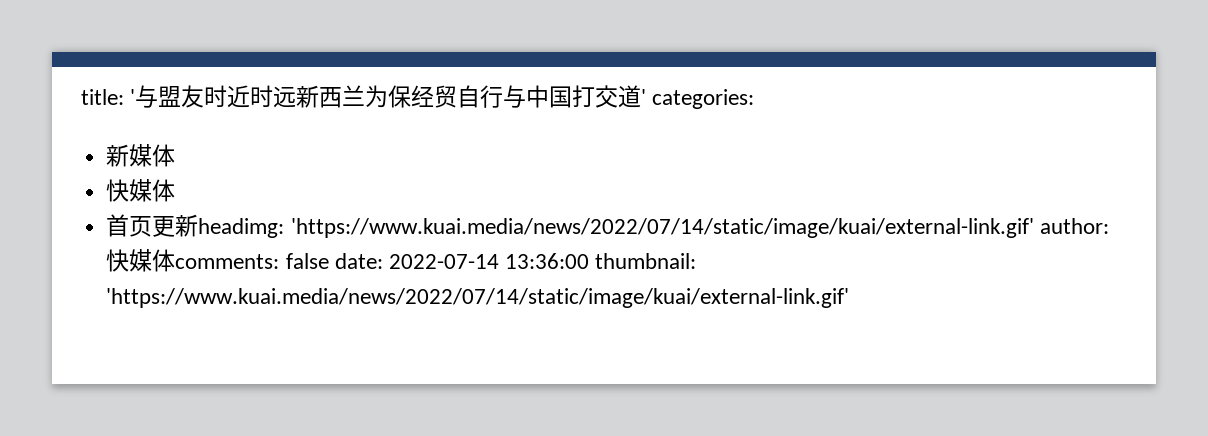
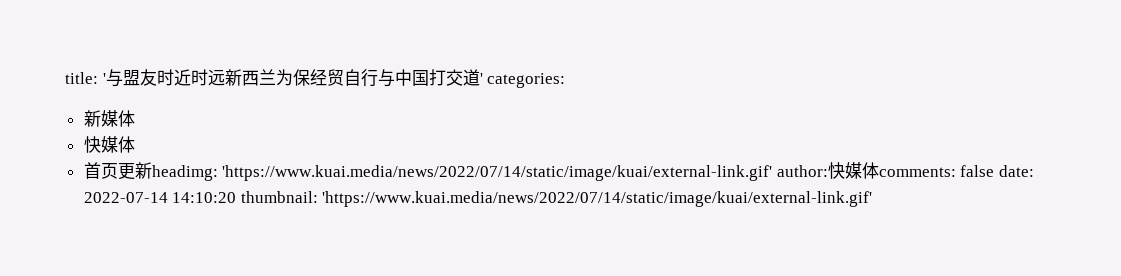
[505,253,590,269] 13:36:00 -> [172,192,237,203] 14:10:20

